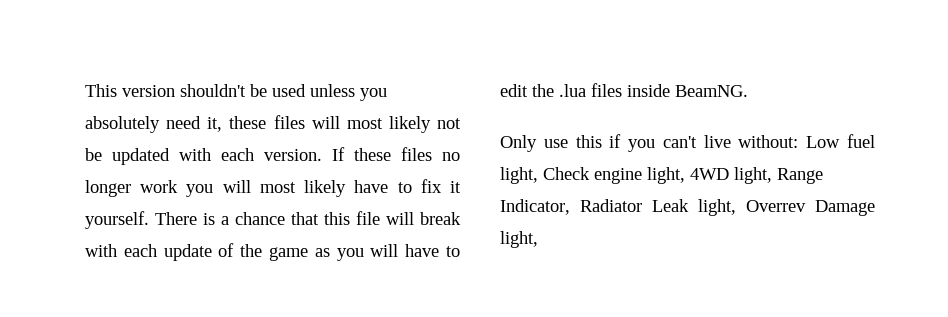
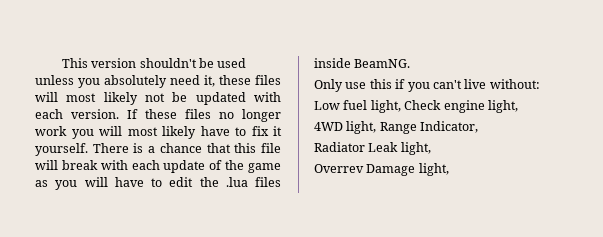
(799, 141) none -> (540, 84) //
(685, 175) none -> (518, 106) //
(570, 207) none -> (479, 127) //
(736, 207) none -> (431, 148) //

